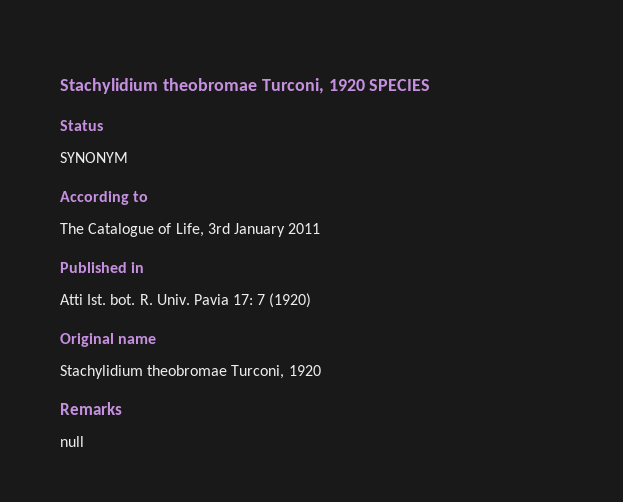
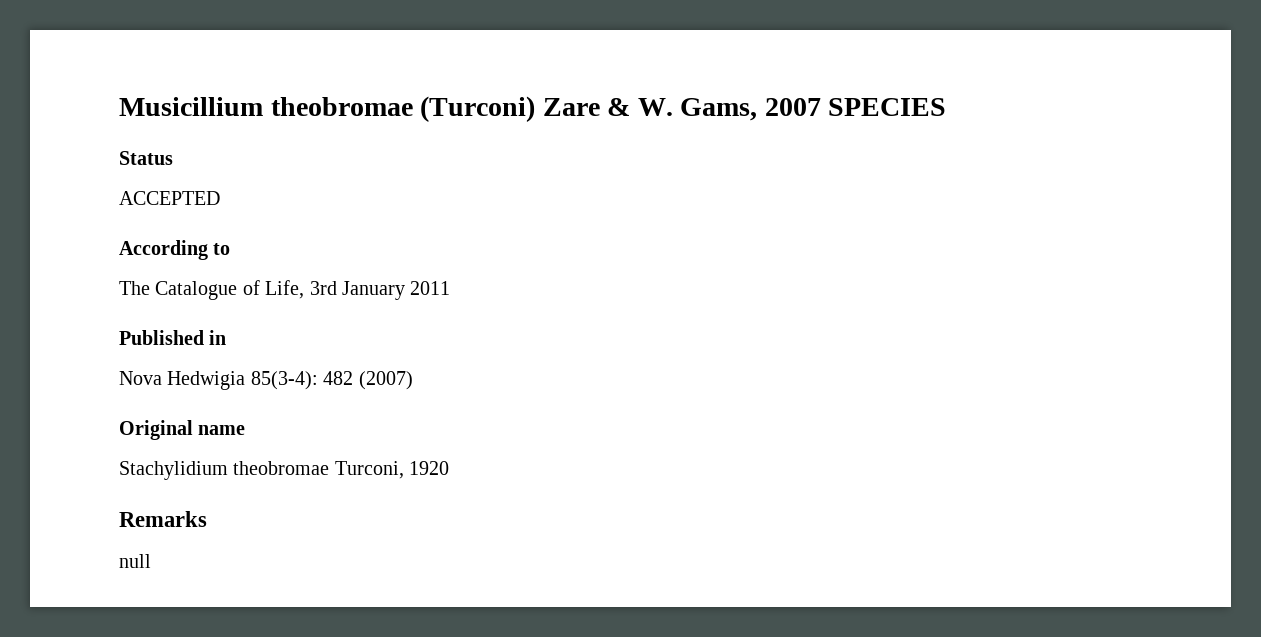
[60,78,365,94] Stachylidium theobromae Turconi, 1920 -> [119,96,821,122] Musicillium theobromae (Turconi) Zare & W. Gams, 2007
[60,152,128,163] SYNONYM -> [119,191,220,205] ACCEPTED
[60,293,312,308] Atti Ist. bot. R. Univ. Pavia 17: 7 (1920) -> [119,371,413,390] Nova Hedwigia 85(3-4): 482 (2007)

